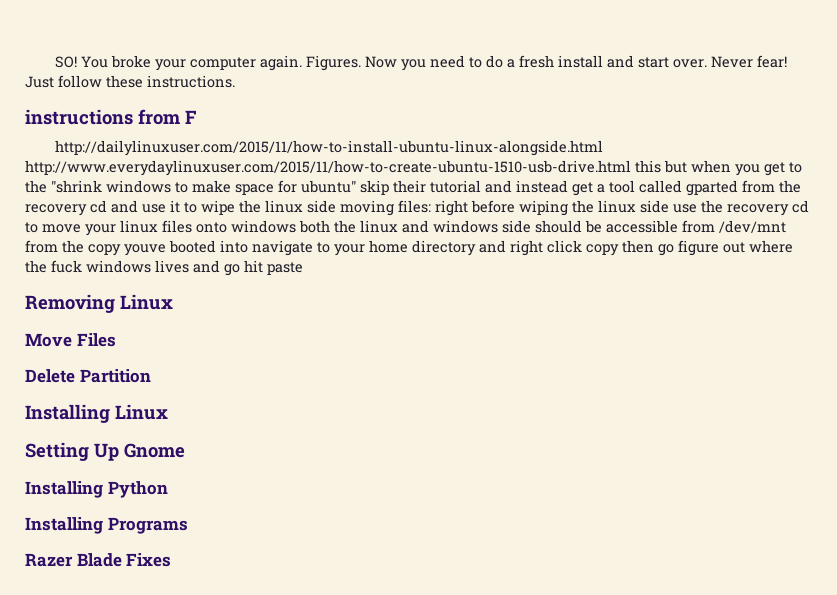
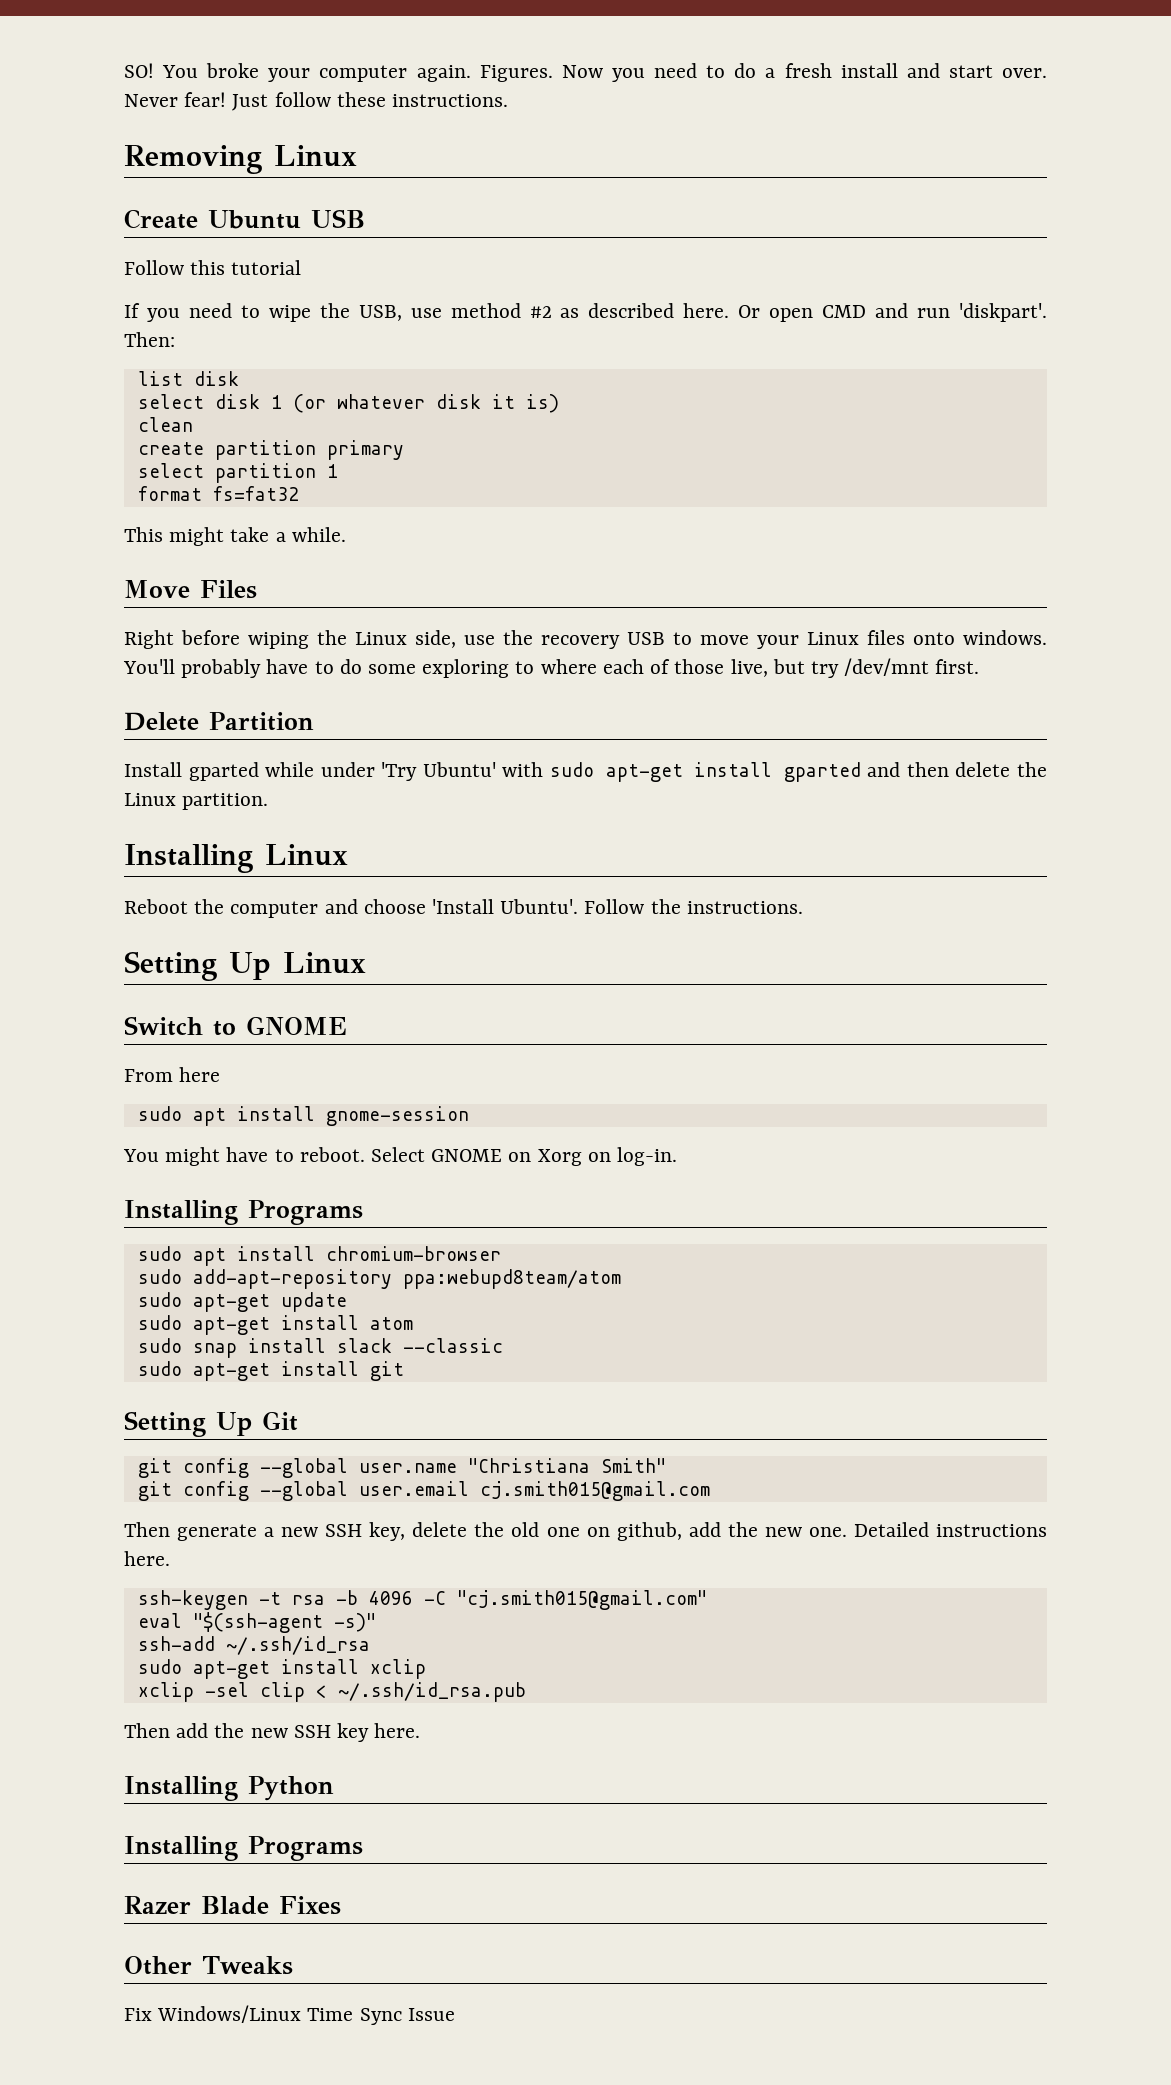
[25,109,196,125] [55,140,604,156] [25,160,802,176] [25,180,801,196] [25,200,809,216] [25,220,786,236] [25,240,793,256] [25,260,303,276] [25,294,173,313] [25,333,116,347] [25,369,151,383] [25,404,168,423] [25,442,185,461] instructions from F // http://dailylinuxuser.com/2015/11/how-to-install-ubuntu-linux-alongside.html http://www.everydaylinuxuser.com/2015/11/how-to-create-ubuntu-1510-usb-drive.html this but when you get to the "shrink windows to make space for ubuntu" skip their tutorial and instead get a tool called gparted from the recovery cd and use it to wipe the linux side moving files: right before wiping the linux side use the recovery cd to move your linux files onto windows both the linux and windows side should be accessible from /dev/mnt from the copy youve booted into navigate to your home directory and right click copy then go figure out where the fuck windows lives and go hit paste // Removing Linux // Move Files // Delete Partition // Installing Linux // Setting Up Gnome -> [124,145,357,174] [124,209,365,229] [124,260,302,275] [124,303,1047,322] [124,332,175,347] [137,371,239,386] [137,394,559,413] [137,417,193,432] [137,440,404,460] [137,463,338,483] [137,486,299,501] [124,527,346,546] [124,580,257,599] [124,630,1047,649] [123,658,980,678] [124,712,314,731] [124,762,1047,782] [124,793,269,810] [124,844,348,873] [124,899,803,918] [124,951,366,981] [124,1016,347,1036] [124,1067,221,1082] [137,1106,469,1126] [123,1147,678,1166] [124,1200,363,1225] [137,1246,501,1266] [137,1269,621,1289] [137,1292,347,1312] [137,1315,413,1335] [137,1338,503,1358] [137,1361,404,1381] [124,1411,298,1437] [137,1458,666,1478] [137,1481,710,1501] [124,1522,1047,1541] [124,1551,170,1566] [137,1590,707,1610] [137,1612,376,1633] [137,1636,370,1655] [137,1659,426,1679] [137,1682,526,1702] [124,1723,421,1742] Removing Linux // Create Ubuntu USB // Follow this tutorial // If you need to wipe the USB, use method #2 as described here. Or open CMD and run 'diskpart'. Then: // list disk // select disk 1 (or whatever disk it is) // clean // create partition primary // select partition 1 // format fs=fat32 // This might take a while. // Move Files // Right before wiping the Linux side, use the recovery USB to move your Linux files onto windows. You'll probably have to do some exploring to where each of those live, but try /dev/mnt first. // Delete Partition // Install gparted while under 'Try Ubuntu' with sudo apt-get install gparted and then delete the Linux partition. // Installing Linux // Reboot the computer and choose 'Install Ubuntu'. Follow the instructions. // Setting Up Linux // Switch to GNOME // From here // sudo apt install gnome-session // You might have to reboot. Select GNOME on Xorg on log-in. // Installing Programs // sudo apt install chromium-browser // sudo add-apt-repository ppa:webupd8team/atom // sudo apt-get update // sudo apt-get install atom // sudo snap install slack --classic // sudo apt-get install git // Setting Up Git // git config --global user.name "Christiana Smith" // git config --global user.email cj.smith015@gmail.com // Then generate a new SSH key, delete the old one on github, add the new one. Detailed instructions here. // ssh-keygen -t rsa -b 4096 -C "cj.smith015@gmail.com" // eval "$(ssh-agent -s)" // ssh-add ~/.ssh/id_rsa // sudo apt-get install xclip // xclip -sel clip < ~/.ssh/id_rsa.pub // Then add the new SSH key here.
(172, 560) none -> [124,1956,293,1975] [124,2005,455,2025] // Other Tweaks // Fix Windows/Linux Time Sync Issue

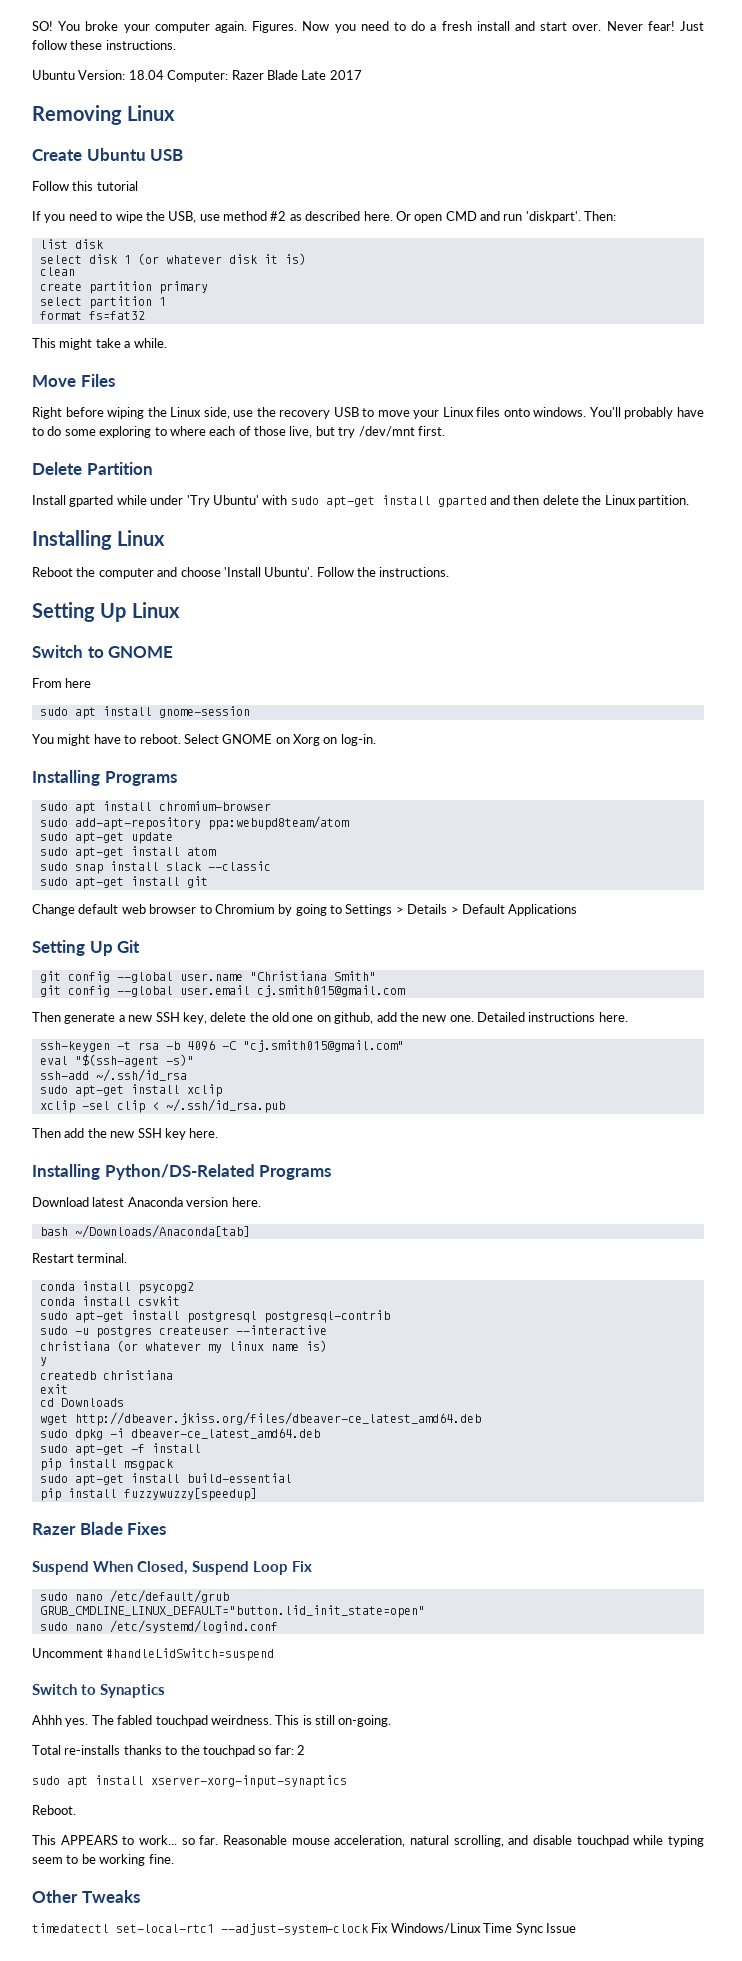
(509, 100) none -> [32,70,362,82] // Ubuntu Version: 18.04 Computer: Razer Blade Late 2017
(404, 1371) none -> [32,904,578,916] // Change default web browser to Chromium by going to Settings > Details > Default Applications
[248,1776,334,1801] [124,1836,363,1861] [124,1896,341,1915] Python // Installing Programs // Razer Blade Fixes -> [104,1164,332,1180] [32,1197,261,1207] [39,1225,250,1238] [32,1253,128,1263] [39,1281,194,1294] [39,1296,180,1306] [39,1310,390,1323] [39,1325,327,1338] [39,1340,327,1353] [39,1357,47,1366] [39,1370,173,1380] [39,1384,68,1394] [39,1398,124,1407] [39,1412,481,1426] [39,1428,320,1441] [39,1443,201,1456] [39,1458,173,1471] [39,1473,292,1486] [39,1488,257,1501] [32,1522,167,1535] [32,1561,312,1575] [39,1590,229,1603] [39,1605,425,1618] [39,1620,278,1633] [32,1648,275,1661] [32,1684,165,1698] [32,1715,392,1727] [32,1745,305,1757] [32,1775,347,1788] [32,1805,76,1815] [32,1835,704,1847] [32,1854,174,1866] Python/DS-Related Programs // Download latest Anaconda version here. // bash ~/Downloads/Anaconda[tab] // Restart terminal. // conda install psycopg2 // conda install csvkit // sudo apt-get install postgresql postgresql-contrib // sudo -u postgres createuser --interactive // christiana (or whatever my linux name is) // y // createdb christiana // exit // cd Downloads // wget http://dbeaver.jkiss.org/files/dbeaver-ce_latest_amd64.deb // sudo dpkg -i dbeaver-ce_latest_amd64.deb // sudo apt-get -f install // pip install msgpack // sudo apt-get install build-essential // pip install fuzzywuzzy[speedup] // Razer Blade Fixes // Suspend When Closed, Suspend Loop Fix // sudo nano /etc/default/grub // GRUB_CMDLINE_LINUX_DEFAULT="button.lid_init_state=open" // sudo nano /etc/systemd/logind.conf // Uncomment #handleLidSwitch=suspend // Switch to Synaptics // Ahhh yes. The fabled touchpad weirdness. This is still on-going. // Total re-installs thanks to the touchpad so far: 2 // sudo apt install xserver-xorg-input-synaptics // Reboot. // This APPEARS to work... so far. Reasonable mouse acceleration, natural scrolling, and disable touchpad while typing seem to be working fine.
(293, 1965) none -> [32,1923,368,1935] timedatectl set-local-rtc1 --adjust-system-clock

